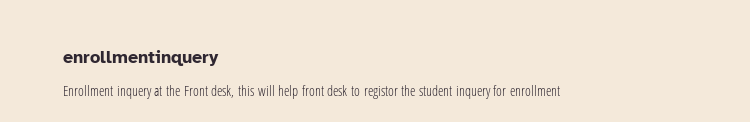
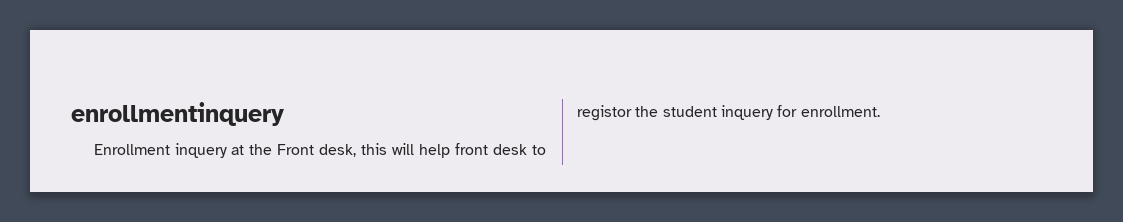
[509,85,560,96] enrollment -> [800,106,880,117] enrollment.

